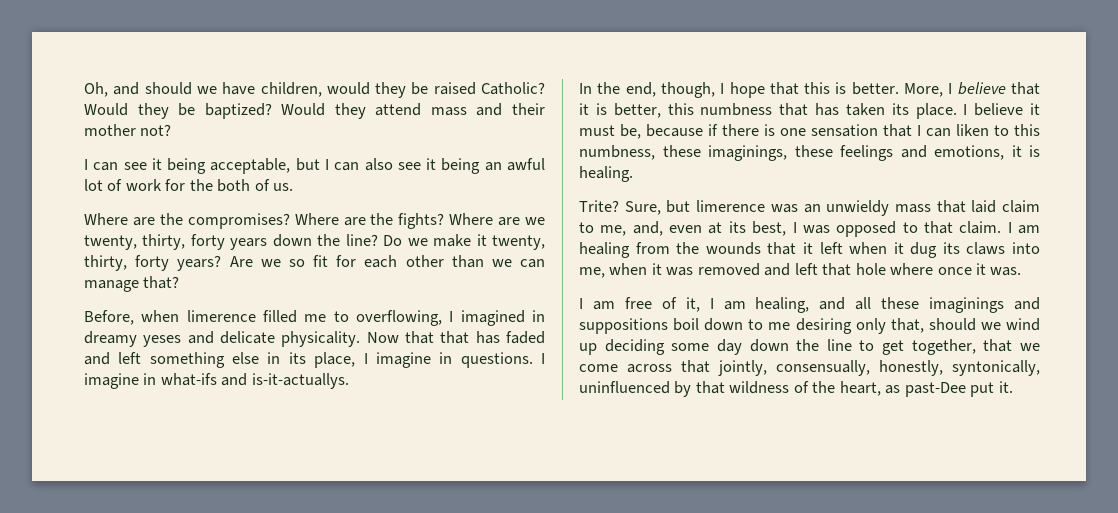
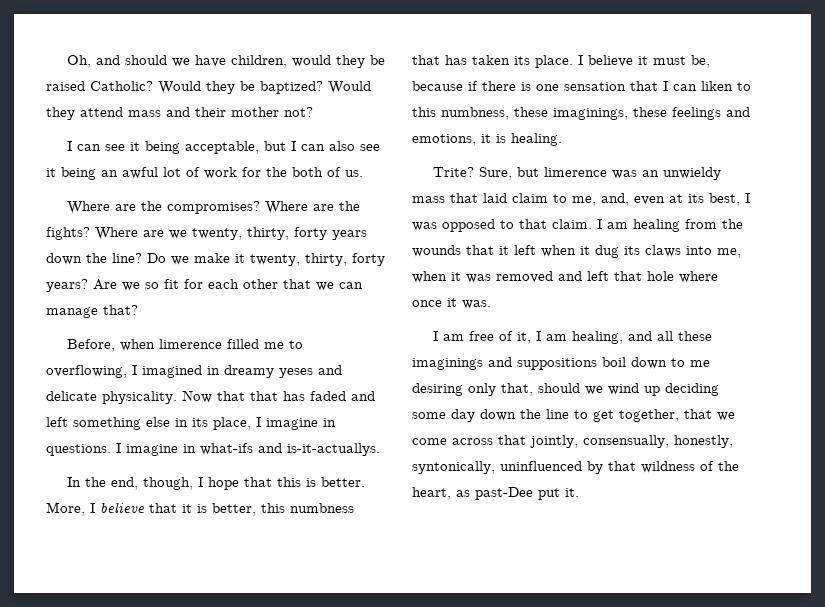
[451,255,484,268] than -> [283,279,311,289] that

